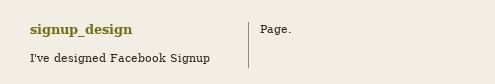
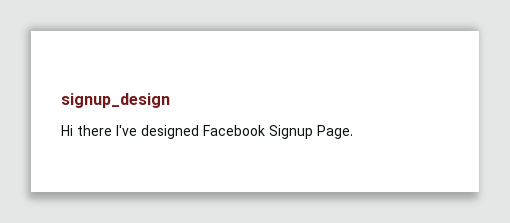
(133, 30) none -> [61,125,112,136] Hi there

